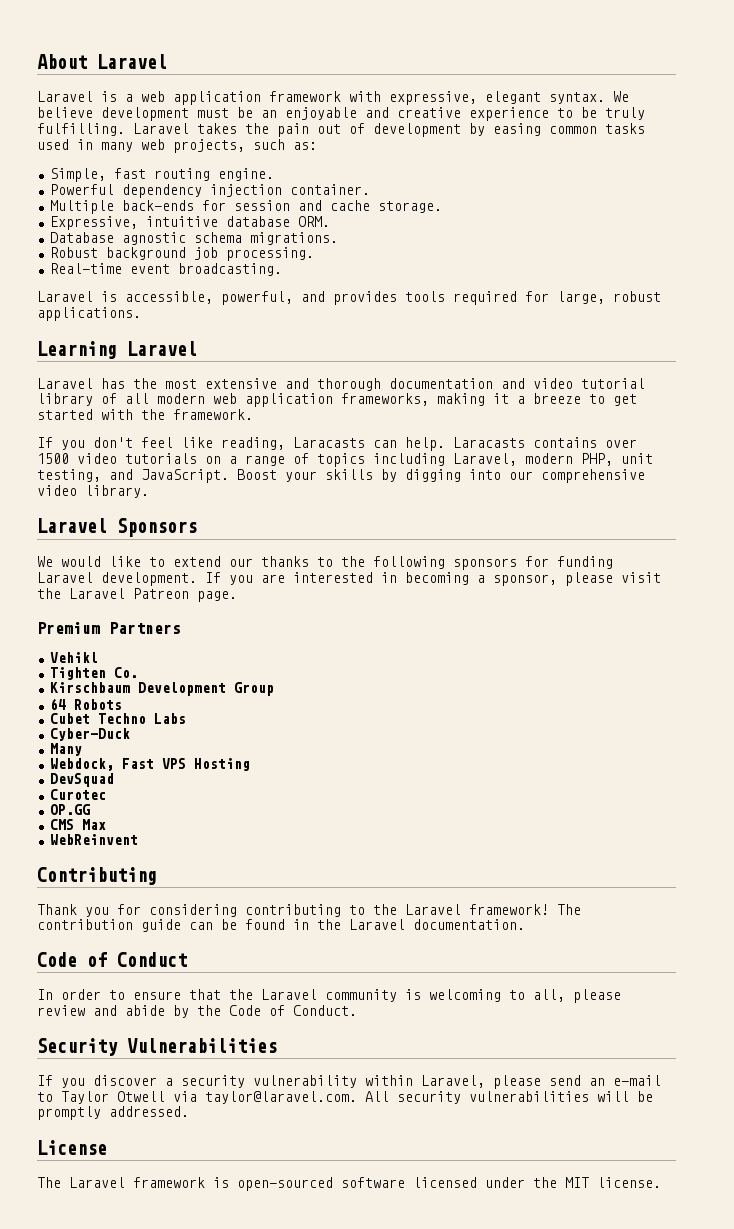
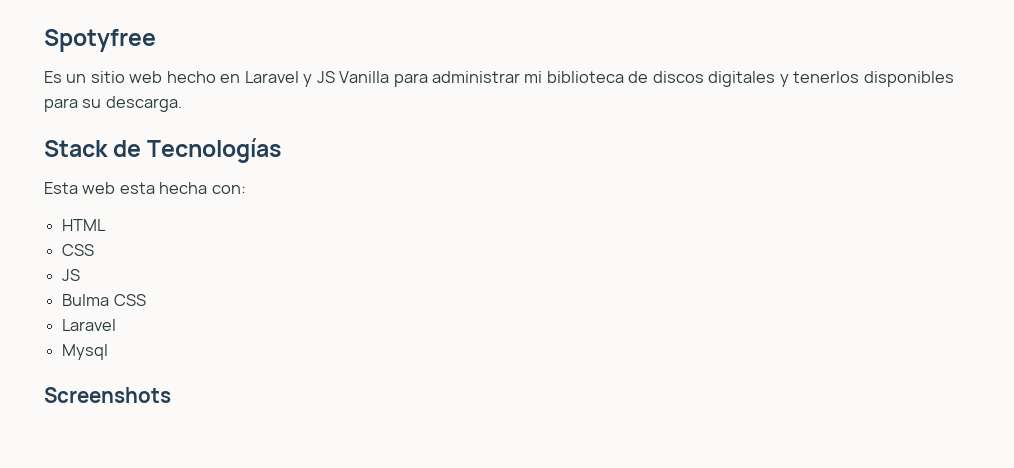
[37,54,167,69] [37,91,629,105] [37,107,645,121] [37,123,645,137] [37,139,317,153] [49,168,274,182] [49,184,370,198] [49,200,442,214] [49,216,330,230] [49,232,338,245] [49,247,314,261] [49,263,282,276] [37,291,661,305] [37,307,141,321] [37,341,197,359] [37,378,645,391] [37,393,637,407] [37,409,253,420] [37,437,637,451] [37,453,653,467] [37,469,645,483] [37,485,149,498] [37,518,197,537] [37,556,613,570] [37,572,661,586] [37,588,237,602] [37,622,181,634] [49,652,98,663] [49,667,138,680] [49,682,274,696] [49,698,122,710] [49,713,186,724] [49,728,130,741] [49,743,82,756] [49,758,250,771] [49,773,114,787] [49,789,106,800] [49,804,90,815] [49,819,106,830] [49,834,138,845] [37,867,157,885] [37,904,581,917] [37,919,525,932] [37,952,187,967] [37,989,621,1003] [37,1005,357,1018] [37,1038,277,1056] [37,1075,661,1089] [37,1091,653,1104] [37,1106,189,1120] [37,1140,107,1155] [37,1177,661,1191] About Laravel // Laravel is a web application framework with expressive, elegant syntax. We believe development must be an enjoyable and creative experience to be truly fulfilling. Laravel takes the pain out of development by easing common tasks used in many web projects, such as: // Simple, fast routing engine. // Powerful dependency injection container. // Multiple back-ends for session and cache storage. // Expressive, intuitive database ORM. // Database agnostic schema migrations. // Robust background job processing. // Real-time event broadcasting. // Laravel is accessible, powerful, and provides tools required for large, robust applications. // Learning Laravel // Laravel has the most extensive and thorough documentation and video tutorial library of all modern web application frameworks, making it a breeze to get started with the framework. // If you don't feel like reading, Laracasts can help. Laracasts contains over 1500 video tutorials on a range of topics including Laravel, modern PHP, unit testing, and JavaScript. Boost your skills by digging into our comprehensive video library. // Laravel Sponsors // We would like to extend our thanks to the following sponsors for funding Laravel development. If you are interested in becoming a sponsor, please visit the Laravel Patreon page. // Premium Partners // Vehikl // Tighten Co. // Kirschbaum Development Group // 64 Robots // Cubet Techno Labs // Cyber-Duck // Many // Webdock, Fast VPS Hosting // DevSquad // Curotec // OP.GG // CMS Max // WebReinvent // Contributing // Thank you for considering contributing to the Laravel framework! The contribution guide can be found in the Laravel documentation. // Code of Conduct // In order to ensure that the Laravel community is welcoming to all, please review and abide by the Code of Conduct. // Security Vulnerabilities // If you discover a security vulnerability within Laravel, please send an e-mail to Taylor Otwell via taylor@laravel.com. All security vulnerabilities will be promptly addressed. // License // The Laravel framework is open-sourced software licensed under the MIT license. -> [44,29,156,52] [44,71,954,87] [44,96,182,112] [44,138,282,163] [44,182,246,194] [62,219,107,231] [62,244,95,256] [62,269,81,281] [62,294,146,306] [62,319,117,331] [62,344,109,360] [44,387,171,403] Spotyfree // Es un sitio web hecho en Laravel y JS Vanilla para administrar mi biblioteca de discos digitales y tenerlos disponibles para su descarga. // Stack de Tecnologías // Esta web esta hecha con: // HTML // CSS // JS // Bulma CSS // Laravel // Mysql // Screenshots

